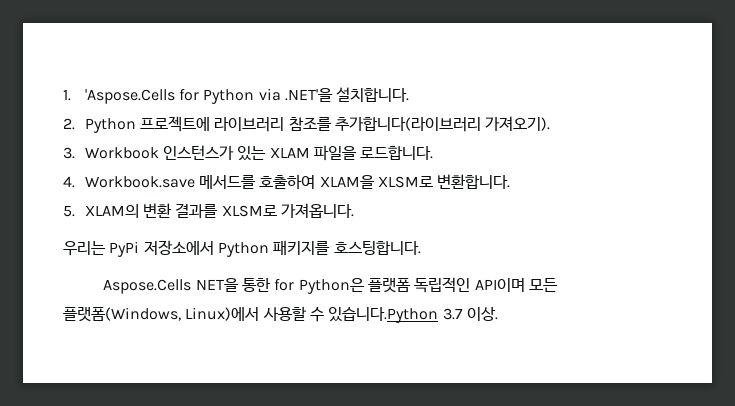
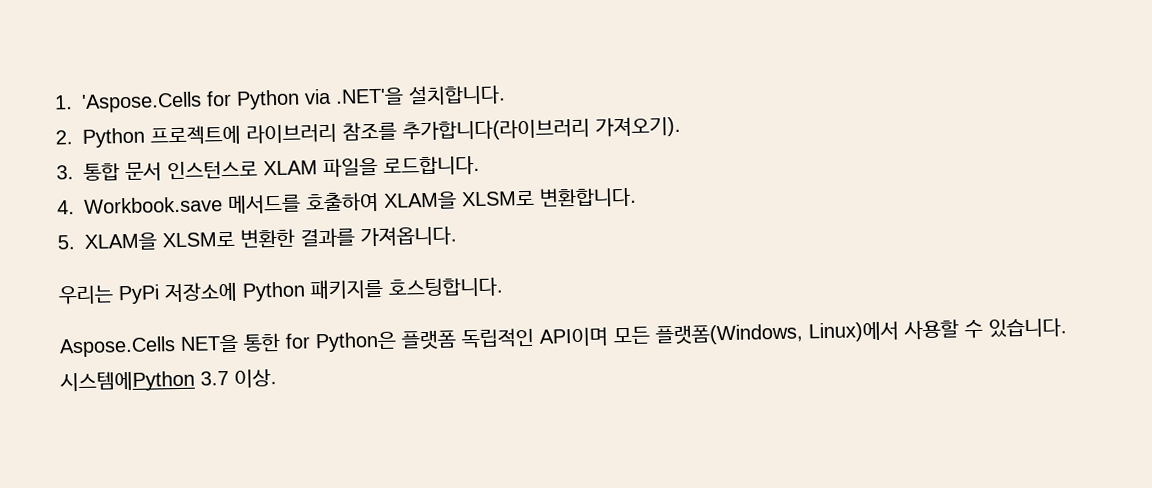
[84,145,267,161] Workbook 인스턴스가 있는 -> [83,160,259,182] 통합 문서 인스턴스로
[84,203,277,218] XLAM의 변환 결과를 XLSM로 -> [84,227,357,251] XLAM을 XLSM로 변환한 결과를
[143,240,214,255] 저장소에서 -> [164,281,238,303] 저장소에
[328,307,439,323] 있습니다.Python -> [988,318,1067,338] [60,369,195,393] 있습니다. 시스템에Python

